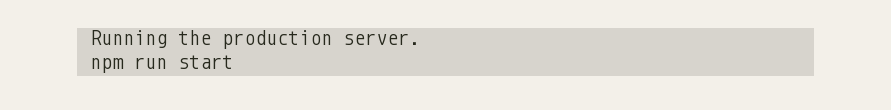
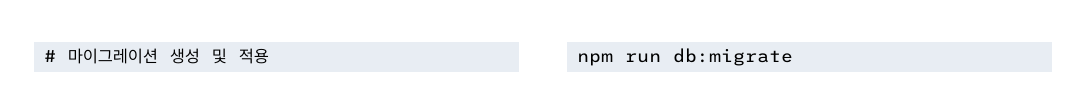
[89,30,420,49] Running the production server. -> [44,48,270,64] # 마이그레이션 생성 및 적용
[177,55,233,69] start -> [673,48,794,66] db:migrate

